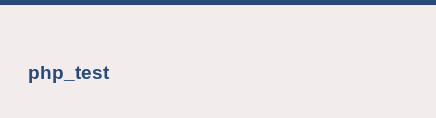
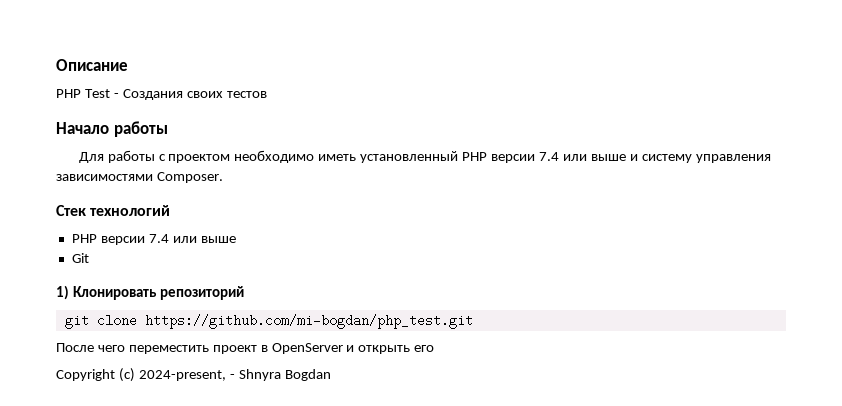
[28,66,110,83] php_test -> [56,59,128,71] [56,89,267,100] [56,121,168,137] [78,150,771,163] [56,172,223,183] [56,205,171,216] [71,234,236,245] [71,253,89,263] [56,285,244,300] [64,314,473,329] [56,343,435,354] [56,368,331,382] Описание // PHP Test - Создания своих тестов // Начало работы // Для работы с проектом необходимо иметь установленный PHP версии 7.4 или выше и систему управления зависимостями Composer. // Стек технологий // PHP версии 7.4 или выше // Git // 1) Клонировать репозиторий // git clone https://github.com/mi-bogdan/php_test.git // После чего переместить проект в OpenServer и открыть его // Copyright (c) 2024-present, - Shnyra Bogdan

